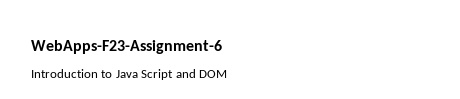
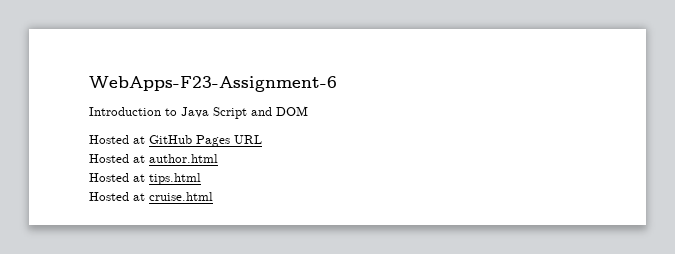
(227, 74) none -> [89,135,262,147] [89,154,218,163] [89,173,201,185] [89,192,213,201] // Hosted at GitHub Pages URL // Hosted at author.html // Hosted at tips.html // Hosted at cruise.html

